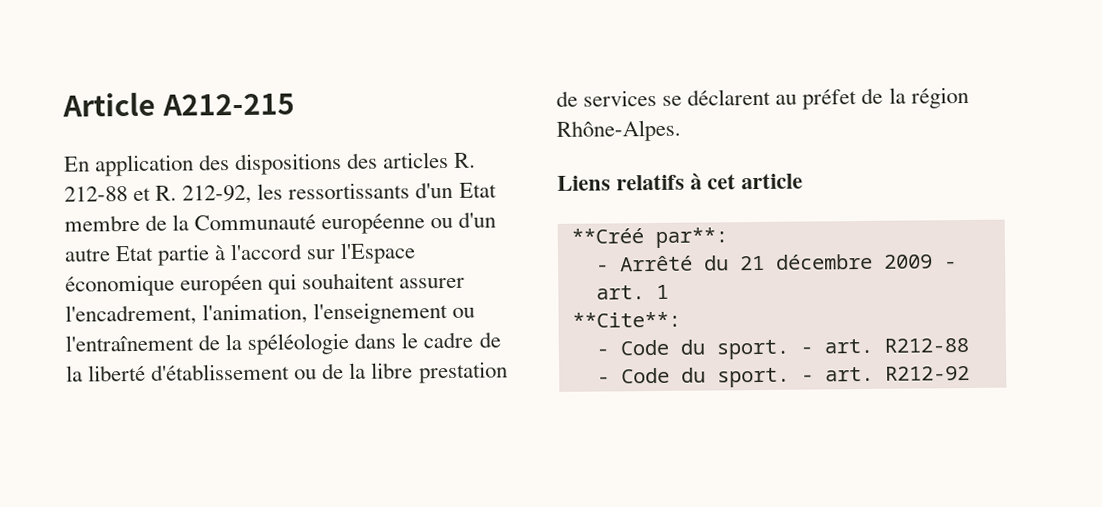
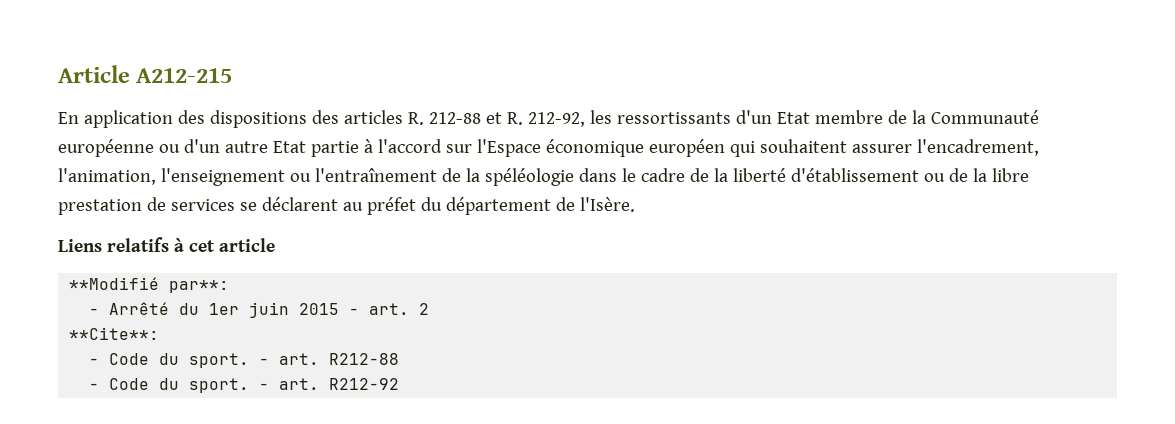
[861,86,969,109] [556,119,681,142] de la région Rhône-Alpes. -> [420,197,635,215] du département de l'Isère.
[570,228,644,244] **Créé -> [69,277,160,290] **Modifié
[739,253,957,271] [595,284,669,300] 21 décembre 2009 - art. 1 -> [209,302,430,318] 1er juin 2015 - art. 2

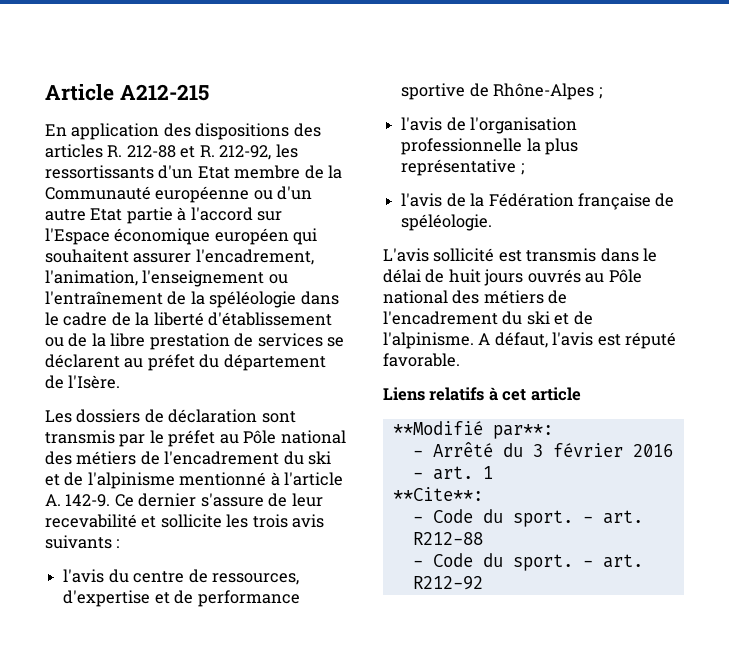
(635, 204) none -> [45,409,296,423] [45,430,346,447] [45,451,332,465] [45,472,344,489] [45,493,323,507] [45,514,325,528] [45,535,120,549] [63,569,299,585] [63,590,300,607] [401,83,602,100] [401,117,578,134] [401,138,579,155] [401,159,524,176] [401,193,675,210] [401,214,493,231] [383,248,658,262] [383,269,642,286] [383,290,568,304] [383,311,593,325] [383,332,677,349] [383,353,460,367] // Les dossiers de déclaration sont transmis par le préfet au Pôle national des métiers de l'encadrement du ski et de l'alpinisme mentionné à l'article A. 142-9. Ce dernier s'assure de leur recevabilité et sollicite les trois avis suivants : // l'avis du centre de ressources, d'expertise et de performance sportive de Rhône-Alpes ; // l'avis de l'organisation professionnelle la plus représentative ; // l'avis de la Fédération française de spéléologie. // L'avis sollicité est transmis dans le délai de huit jours ouvrés au Pôle national des métiers de l'encadrement du ski et de l'alpinisme. A défaut, l'avis est réputé favorable.
[209,302,430,318] 1er juin 2015 - art. 2 -> [532,443,673,457] [412,466,493,480] 3 février 2016 - art. 1

